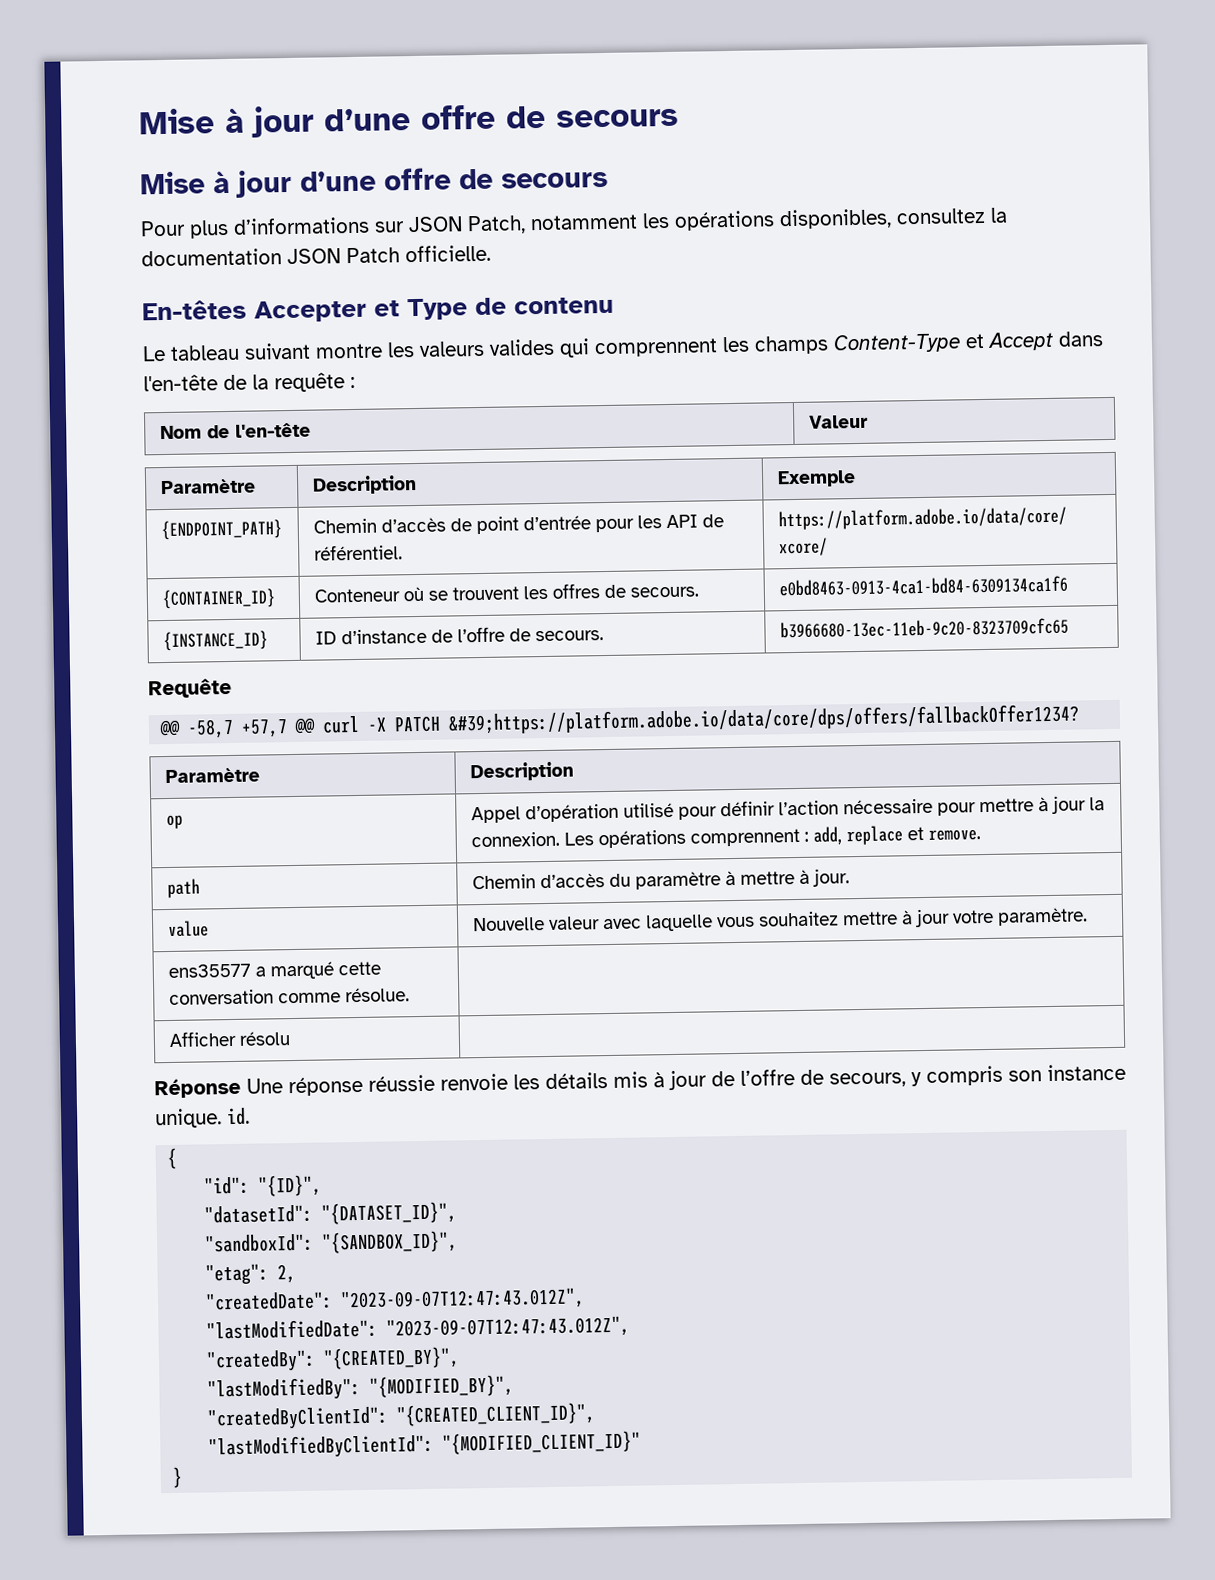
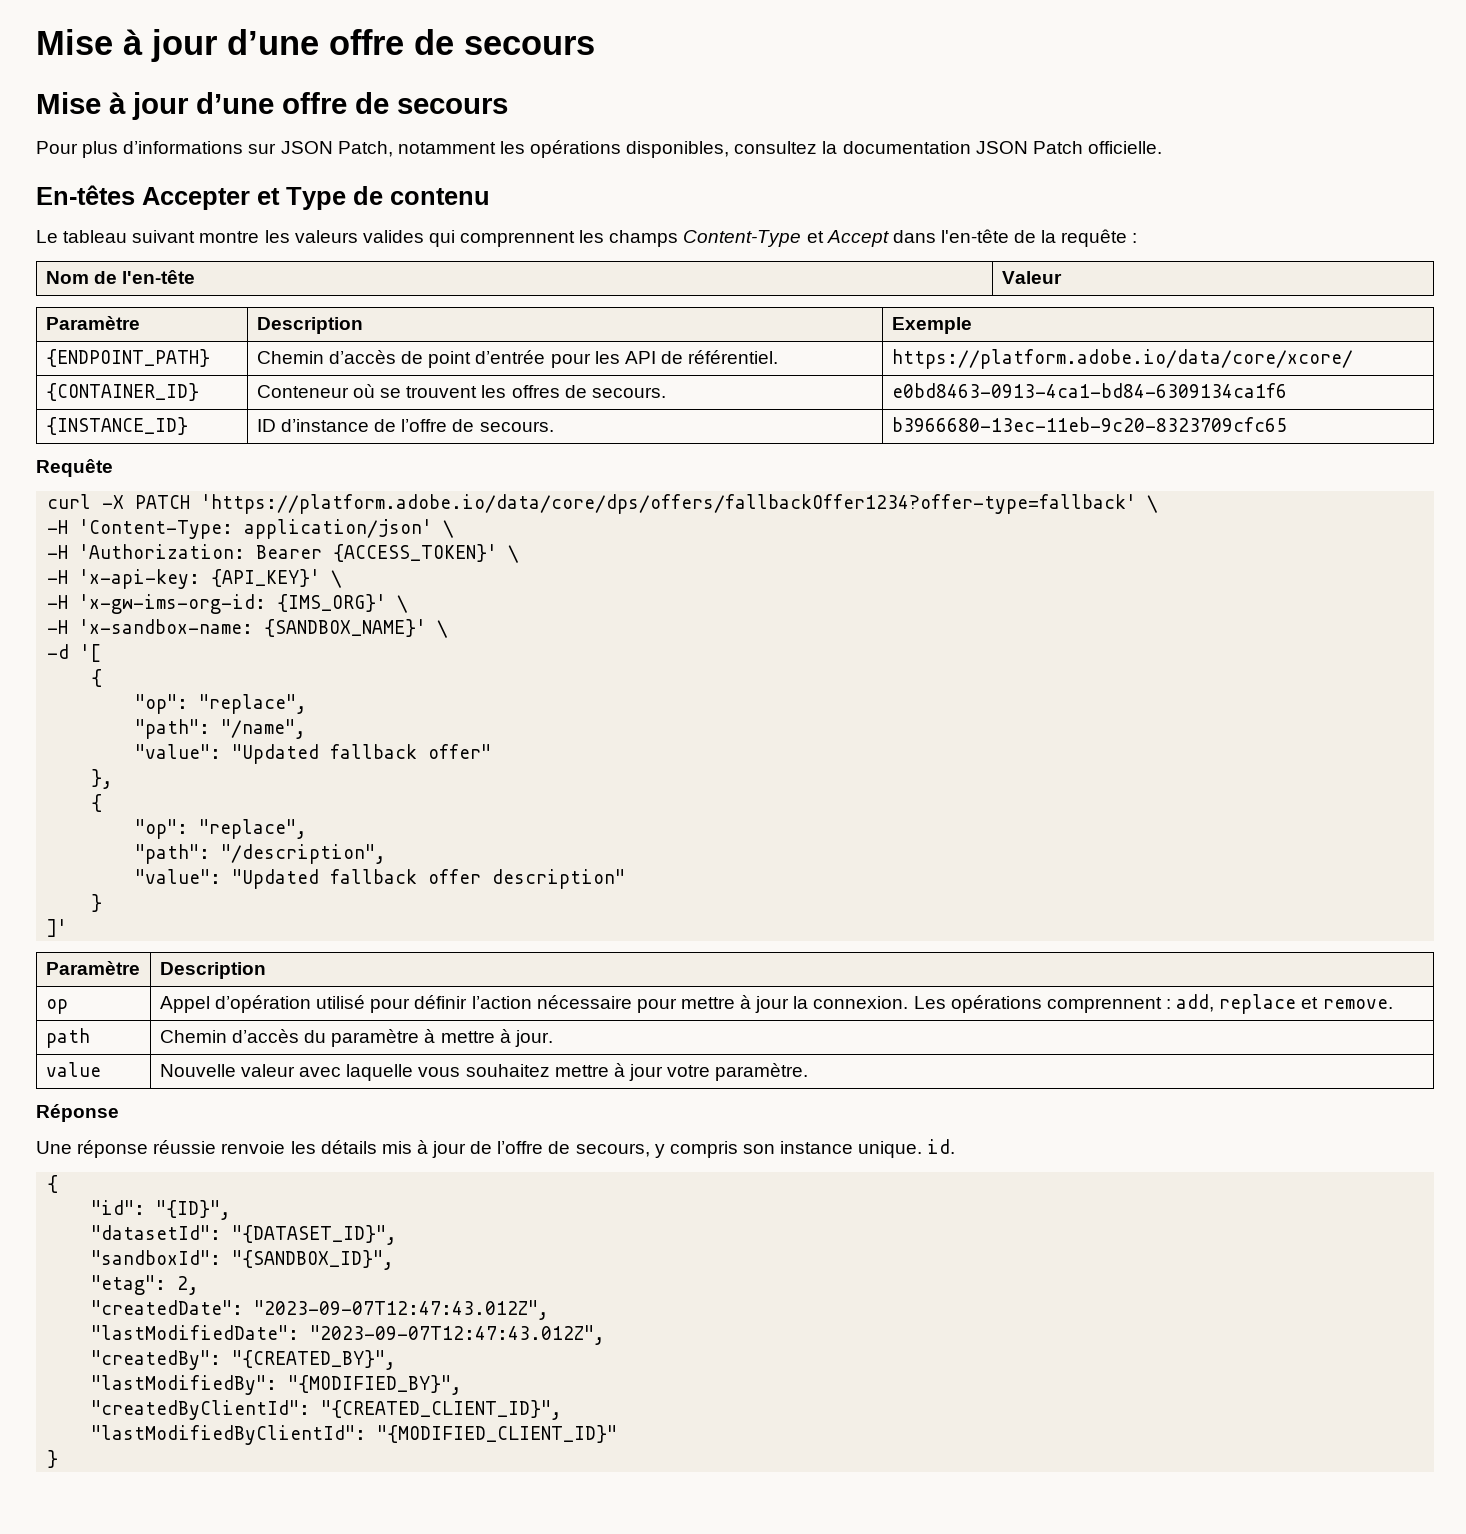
[159,703,1081,739] @@ -58,7 +57,7 @@ curl -X PATCH &#39;https://platform.adobe.io/data/core/dps/offers/fallbackOffer1234? -> [47,494,1159,514] [47,519,455,539] [47,544,520,563] [47,569,343,589] [47,594,409,614] [47,619,449,638] [47,644,102,662] [91,669,103,687] [135,694,308,714] [135,719,307,739] [135,744,492,764] [91,769,114,789] [91,794,103,812] [135,819,308,839] [135,844,387,864] [135,869,626,889] [91,894,103,912] [47,919,68,937] curl -X PATCH 'https://platform.adobe.io/data/core/dps/offers/fallbackOffer1234?offer-type=fallback' \ // -H 'Content-Type: application/json' \ // -H 'Authorization: Bearer {ACCESS_TOKEN}' \ // -H 'x-api-key: {API_KEY}' \ // -H 'x-gw-ims-org-id: {IMS_ORG}' \ // -H 'x-sandbox-name: {SANDBOX_NAME}' \ // -d '[ // { // "op": "replace", // "path": "/name", // "value": "Updated fallback offer" // }, // { // "op": "replace", // "path": "/description", // "value": "Updated fallback offer description" // } // ]'
[167,961,381,980] [168,987,410,1006] [168,1030,291,1047] // ens35577 a marqué cette conversation comme résolue. | // Afficher résolu | -> (809, 1072) none
(241, 1088) none -> (119, 1113) //

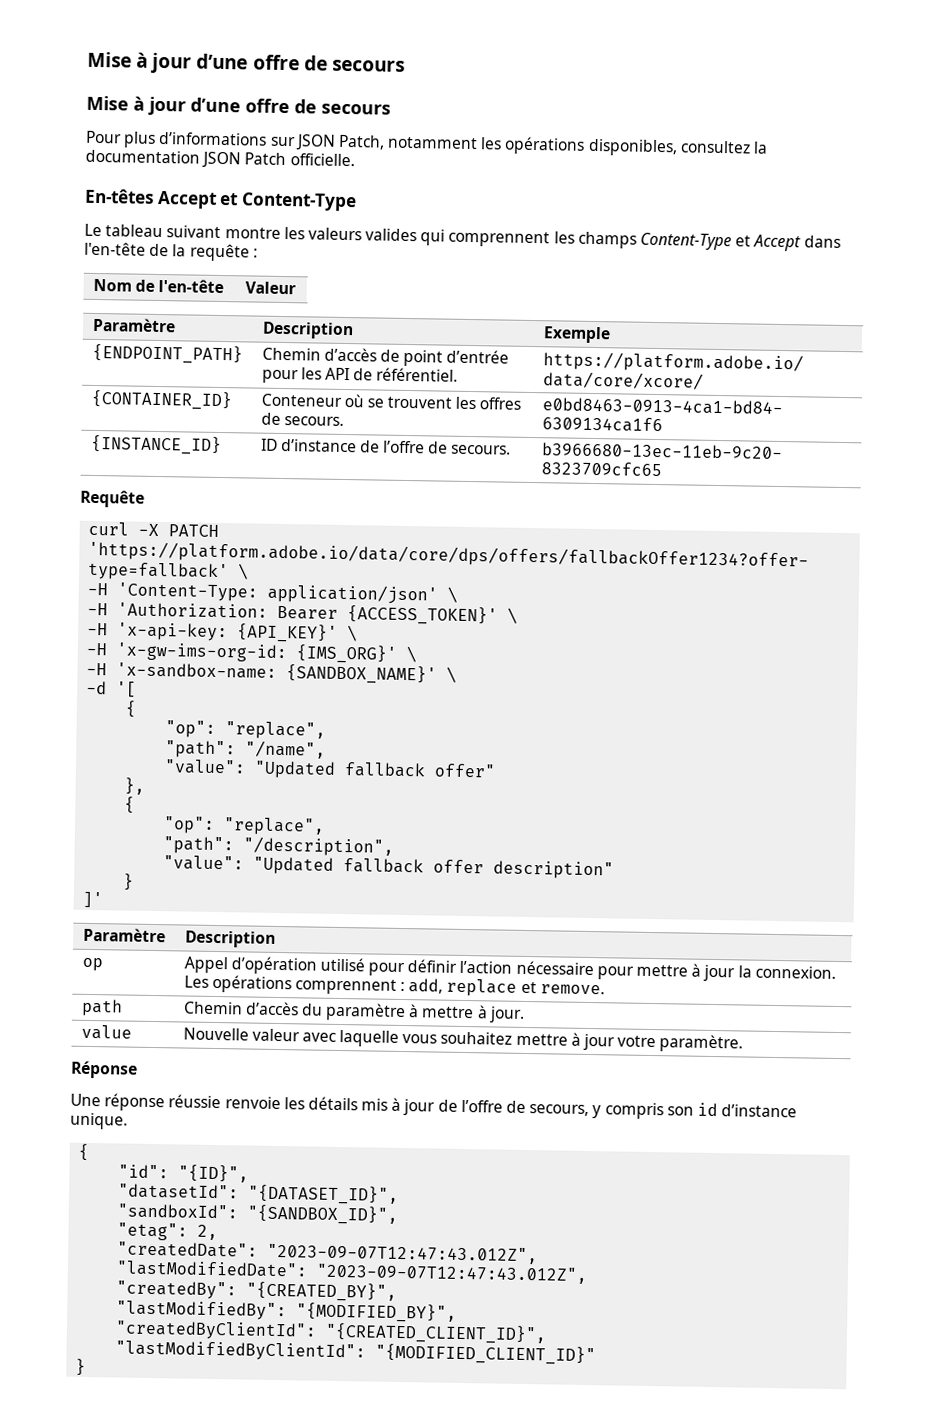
[142,186,490,210] Accepter et Type de contenu -> [156,190,357,212] Accept et Content-Type
[780,1141,854,1154] instance -> [696,1102,798,1118] id d’instance
[927,1139,956,1154] id. -> (128, 1121) none

